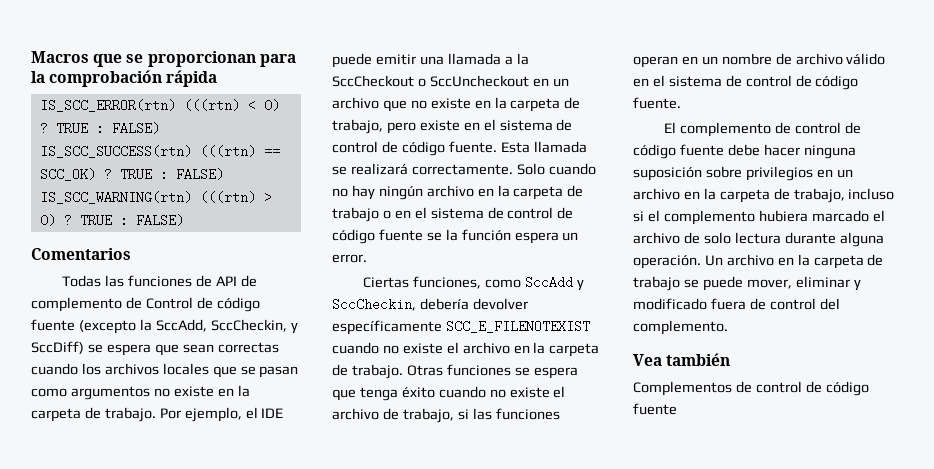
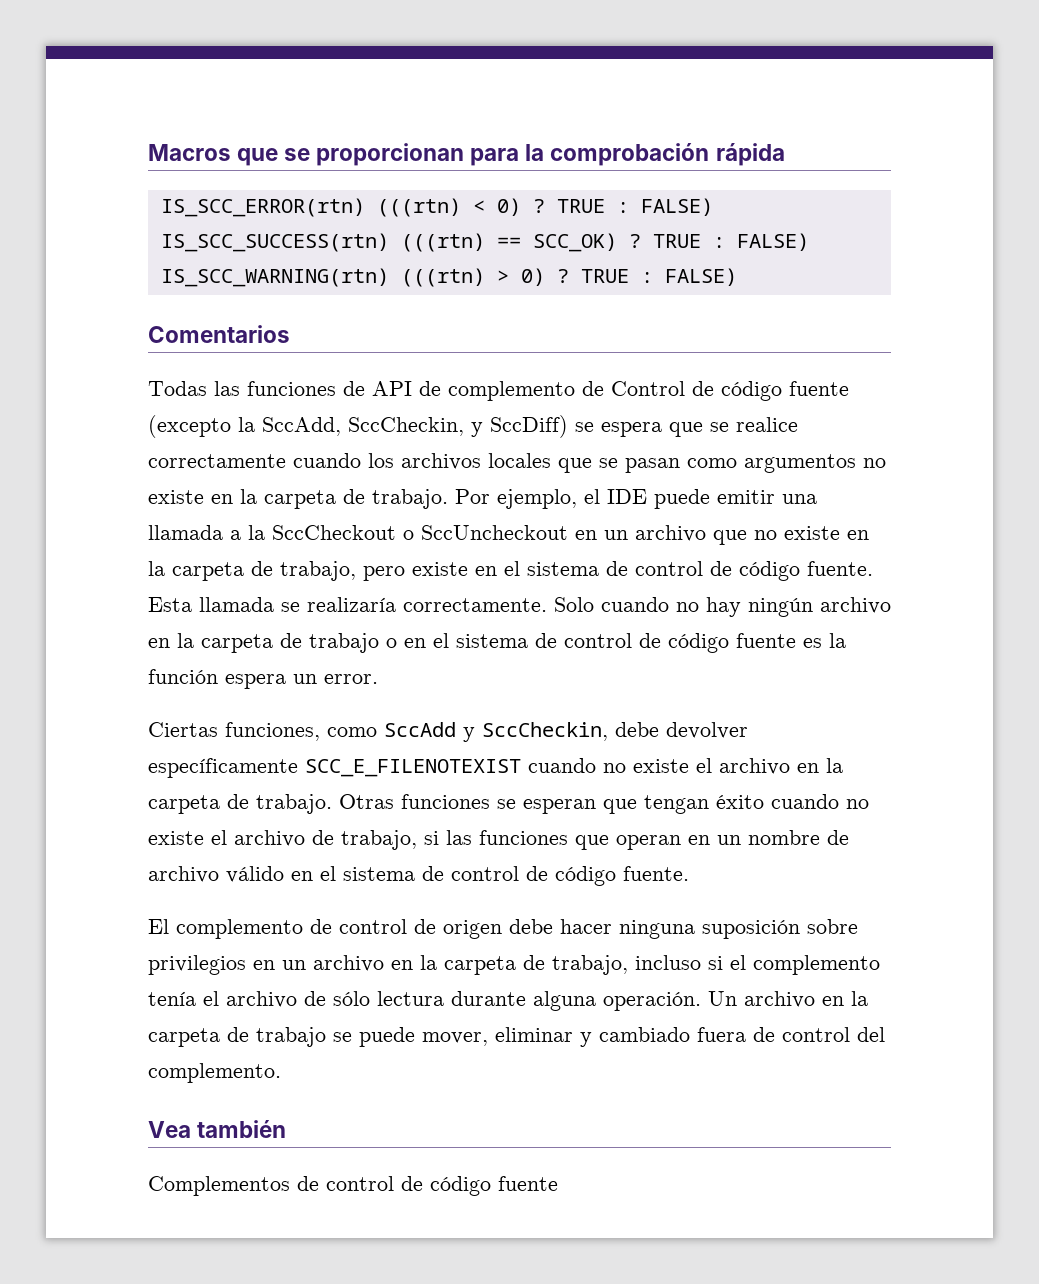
[182,342,279,353] sean correctas -> [710,417,798,432] [148,454,286,468] se realice correctamente
[350,163,408,175] realizará -> [307,597,396,612] realizaría
[426,232,442,241] se -> [803,638,822,648] es
[419,298,469,310] debería -> [615,722,659,737] debe
[533,367,578,379] [332,387,398,401] espera que tenga -> [523,795,709,814] esperan que tengan
(560, 414) none -> [575,835,609,850] que
[633,144,724,159] código fuente -> [443,920,502,939] origen
[758,210,885,222] [633,232,731,244] hubiera marcado el archivo de solo -> [148,991,370,1008] tenía el archivo de sólo
[633,298,707,310] modificado -> [599,1027,690,1042] cambiado

